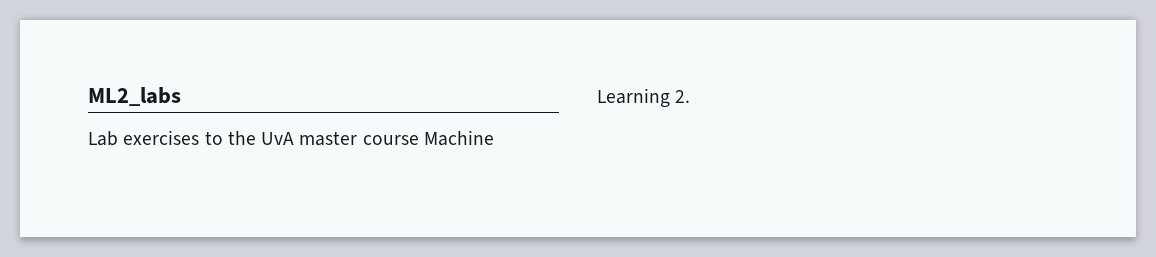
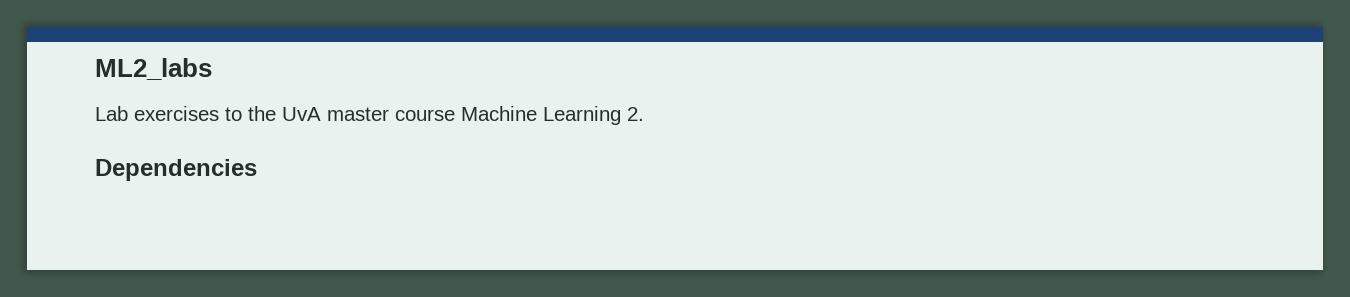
(691, 96) none -> [95,159,257,181] // Dependencies

